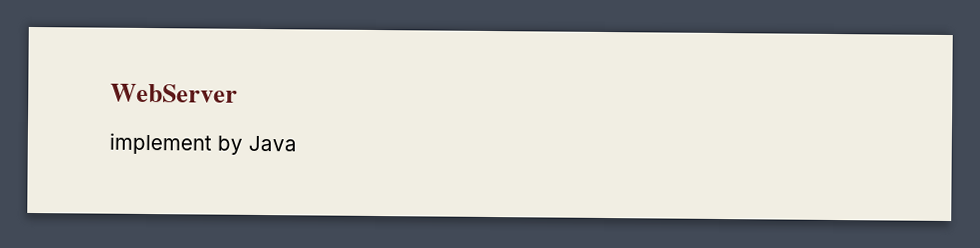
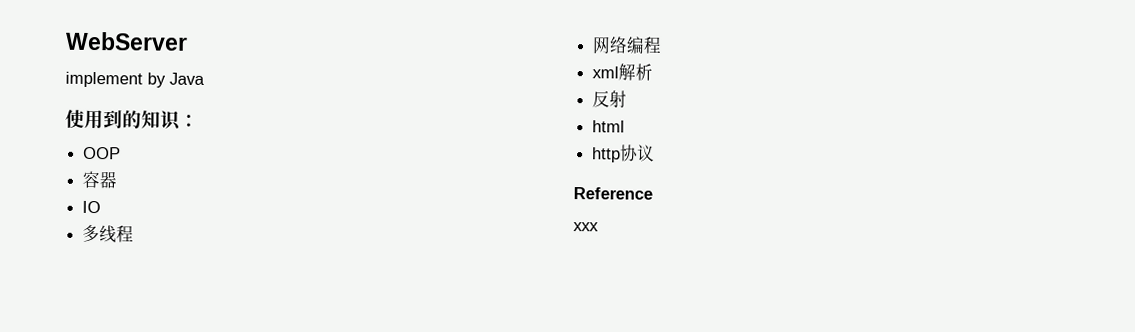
(297, 143) none -> [65,109,199,131] [83,146,122,160] [82,170,118,189] [82,200,102,214] [82,224,135,244] [592,36,663,55] [592,63,654,81] [592,90,628,108] [592,120,626,133] [592,144,656,163] [573,187,653,200] [573,222,599,232] // 使用到的知识： // OOP // 容器 // IO // 多线程 // 网络编程 // xml解析 // 反射 // html // http协议 // Reference // xxx

